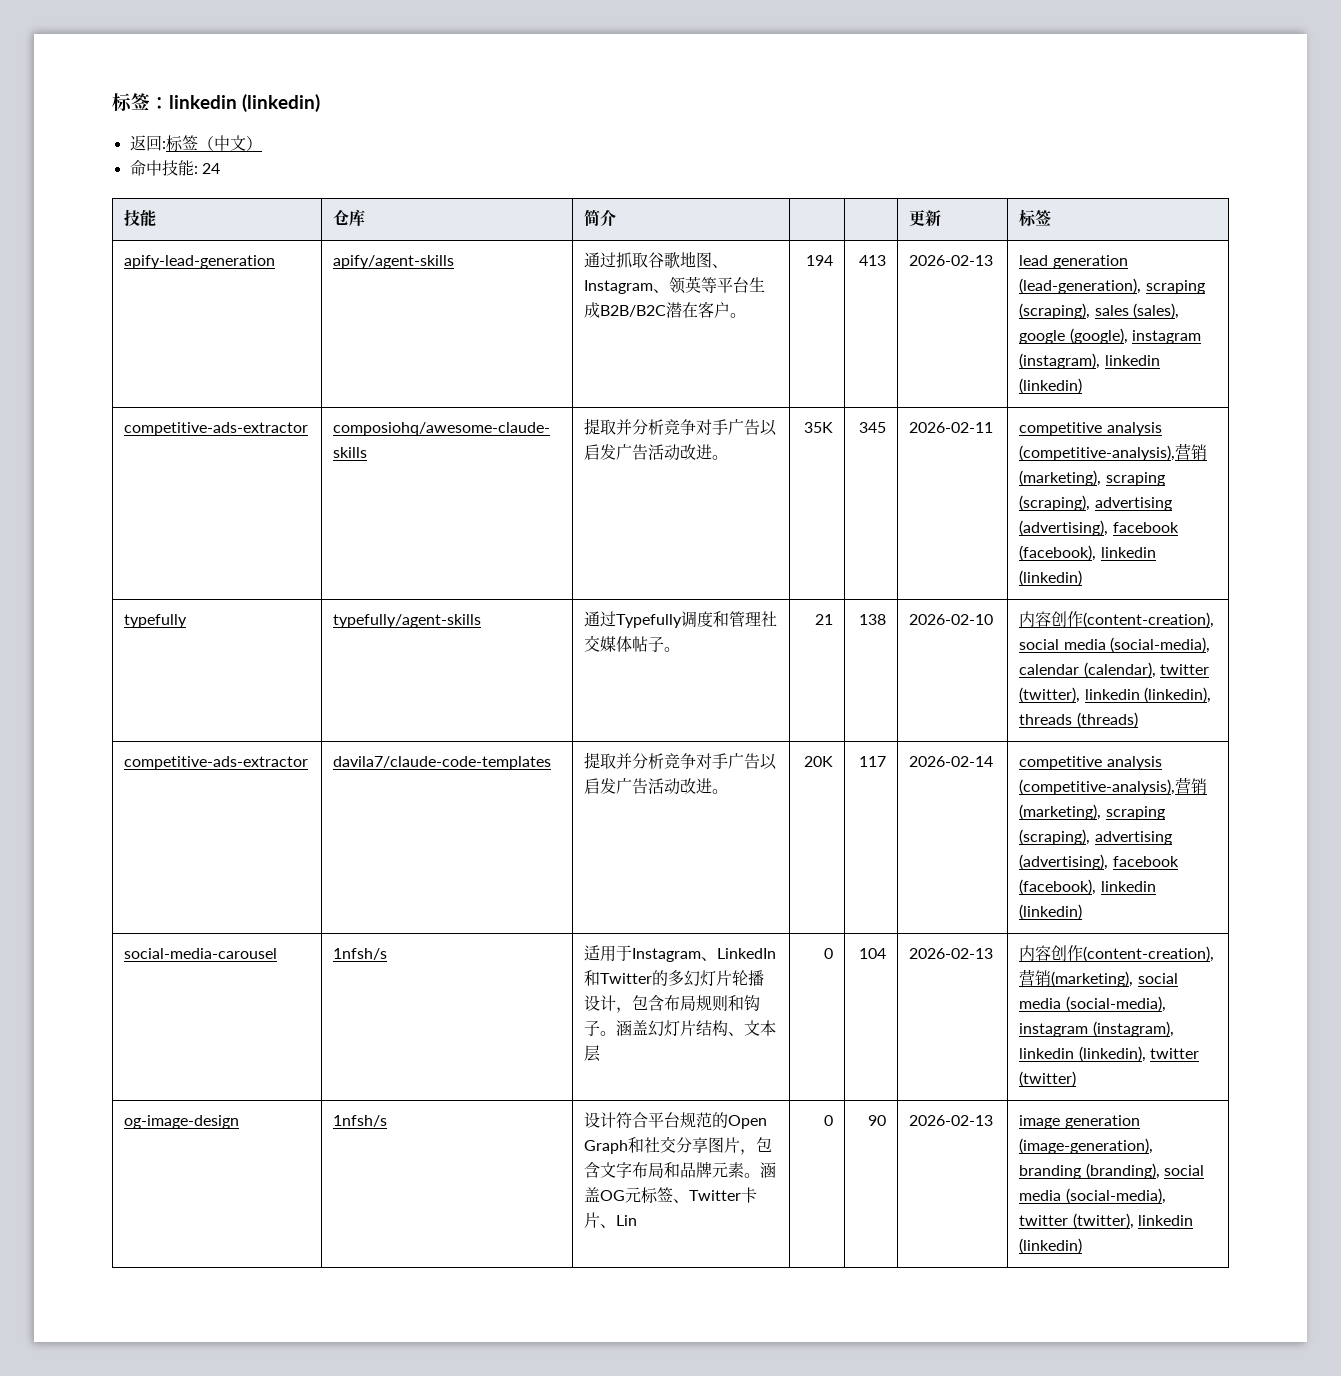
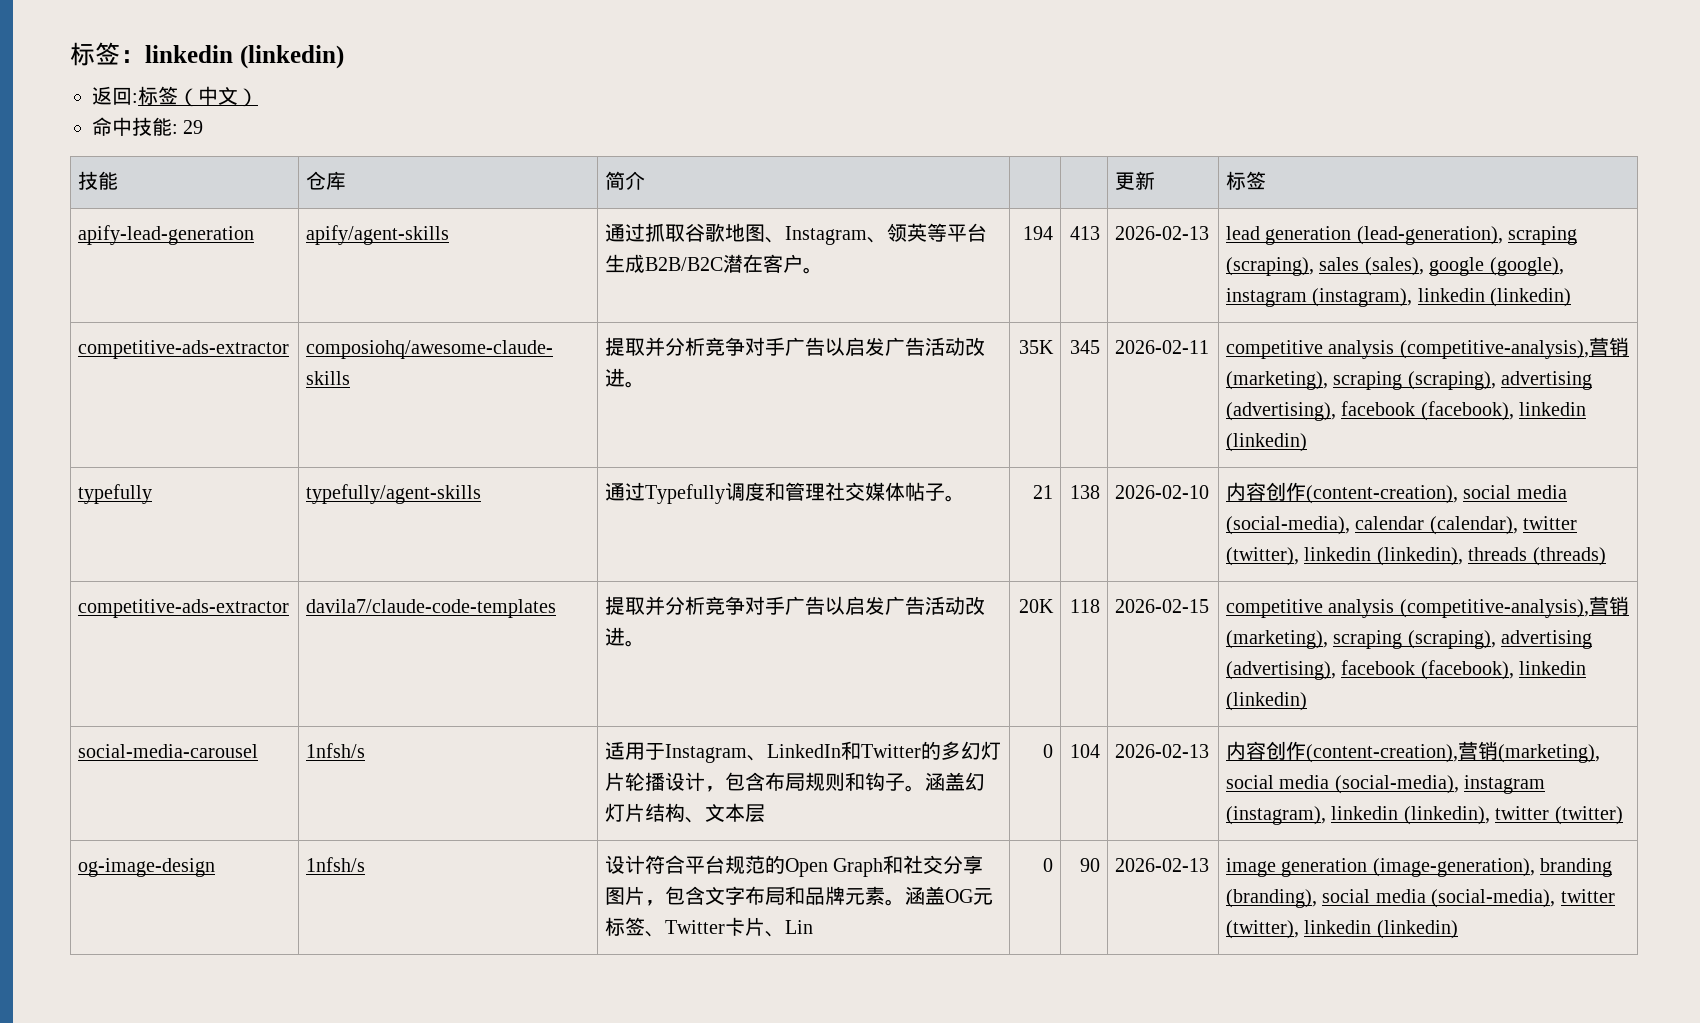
[201,163,220,174] 24 -> [183,120,204,134] 29
[858,756,886,767] [909,756,994,767] 117 | 2026-02-14 -> [1069,599,1100,613] [1115,599,1210,613] 118 | 2026-02-15

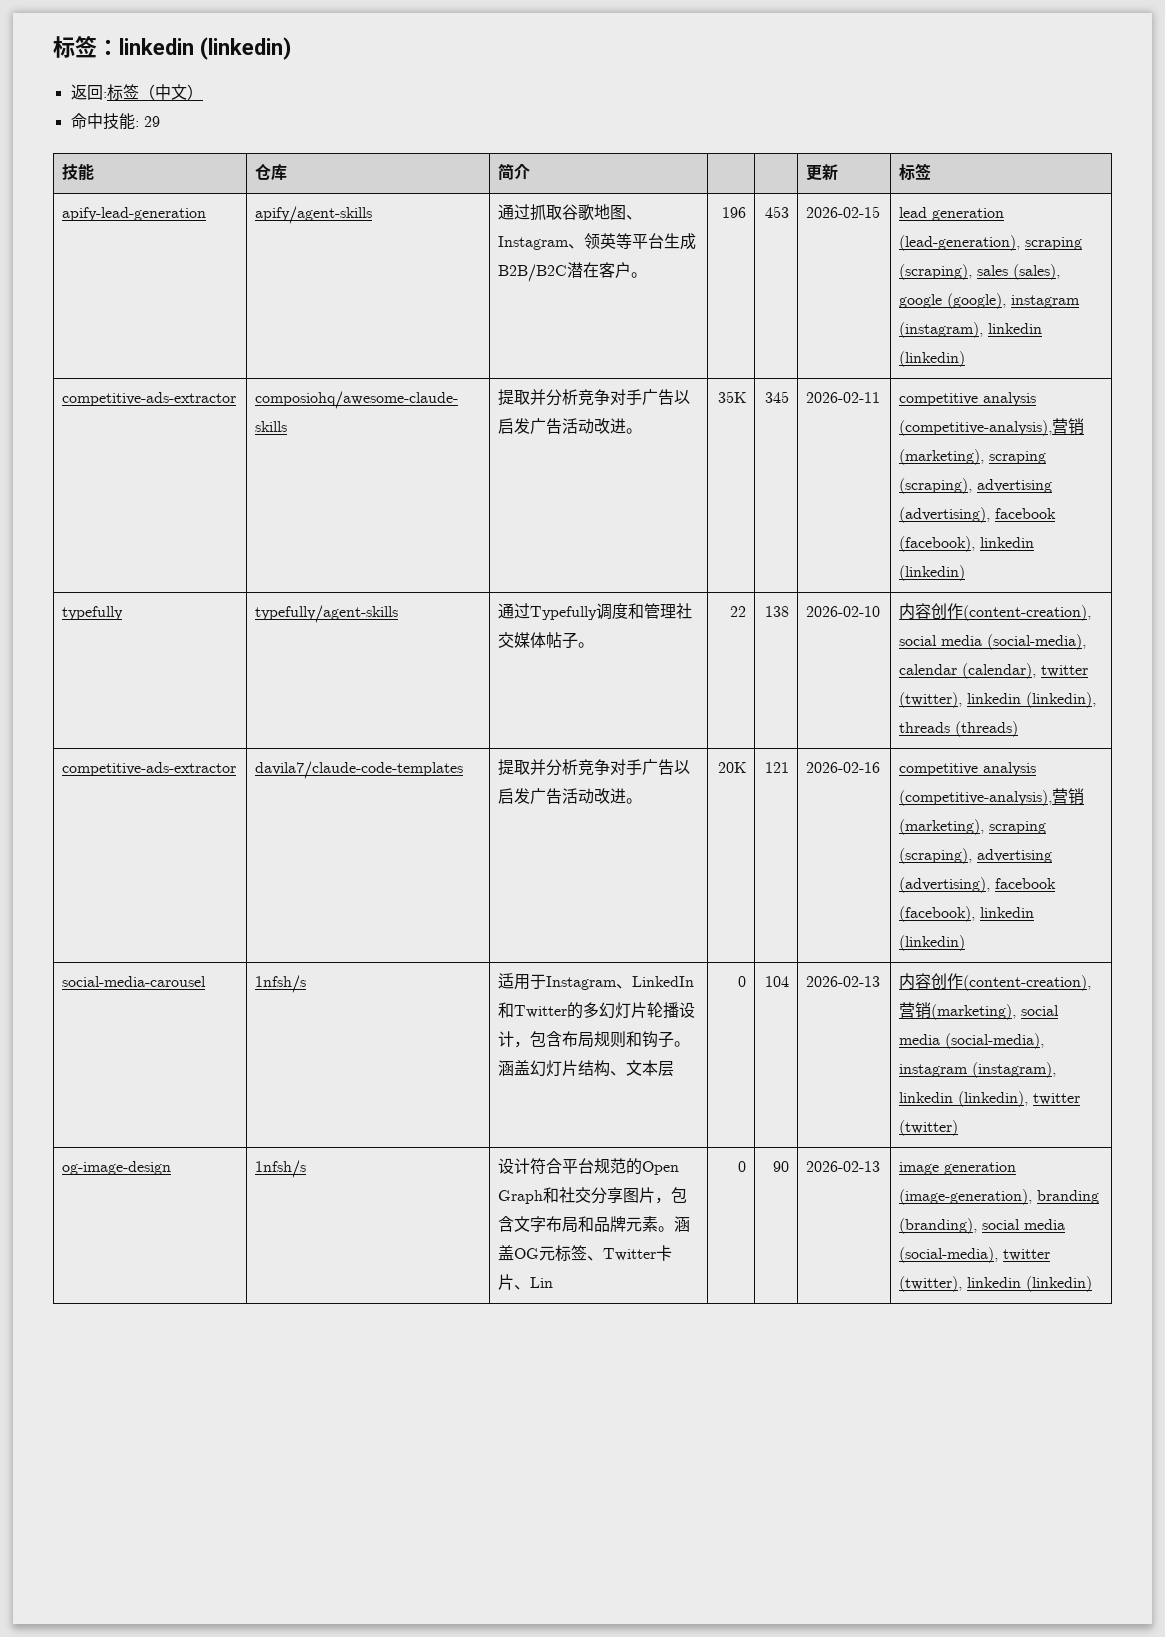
[1022,226,1053,240] [1069,226,1100,240] [1115,226,1210,240] 194 | 413 | 2026-02-13 -> [721,207,746,218] [764,206,789,218] [806,206,881,218] 196 | 453 | 2026-02-15
[1032,485,1053,499] 21 -> [729,606,746,617] 22
[1069,599,1100,613] [1115,599,1210,613] 118 | 2026-02-15 -> [764,762,789,773] [806,762,881,773] 121 | 2026-02-16

